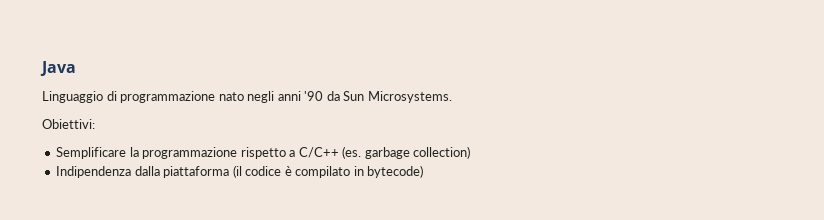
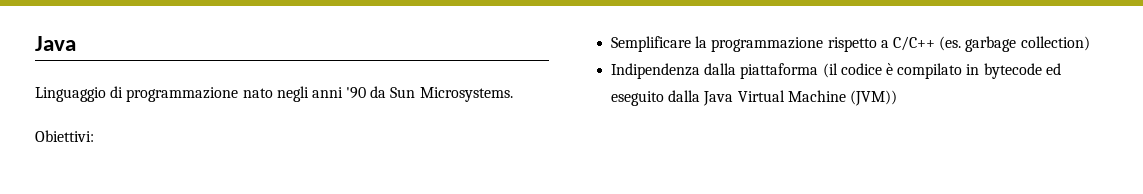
[367,165,424,178] bytecode) -> [983,63,1061,79] [611,90,897,106] bytecode ed eseguito dalla Java Virtual Machine (JVM))

